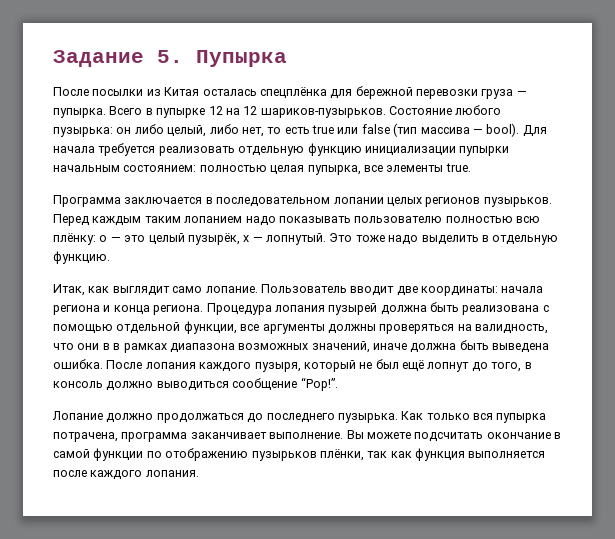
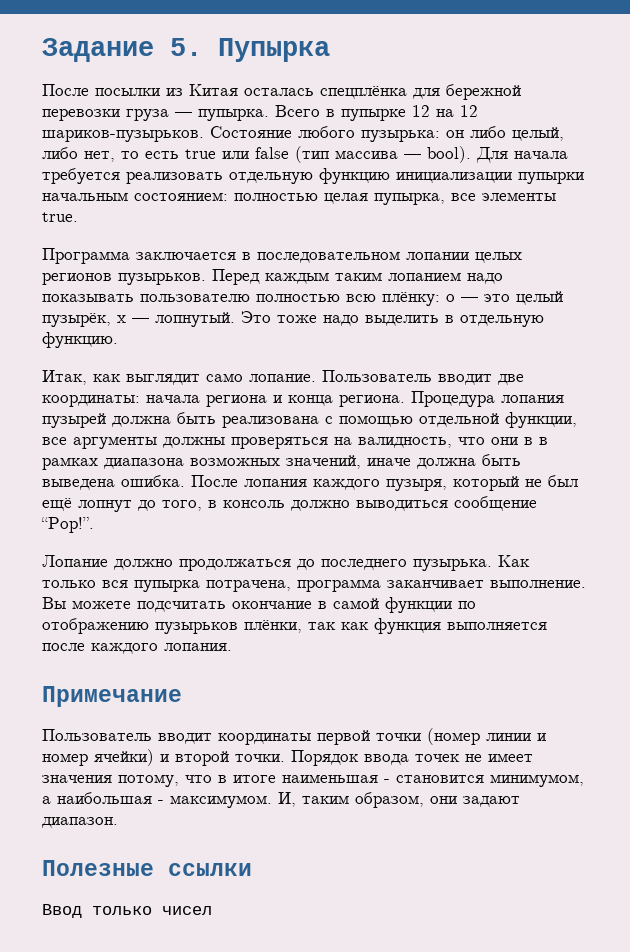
(199, 473) none -> [42,686,182,707] [42,728,546,745] [42,749,533,766] [42,774,584,787] [42,792,520,808] [42,817,118,828] [42,860,252,876] [42,904,212,918] // Примечание // Пользователь вводит координаты первой точки (номер линии и номер ячейки) и второй точки. Порядок ввода точек не имеет значения потому, что в итоге наименьшая - становится минимумом, а наибольшая - максимумом. И, таким образом, они задают диапазон. // Полезные ссылки // Ввод только чисел

